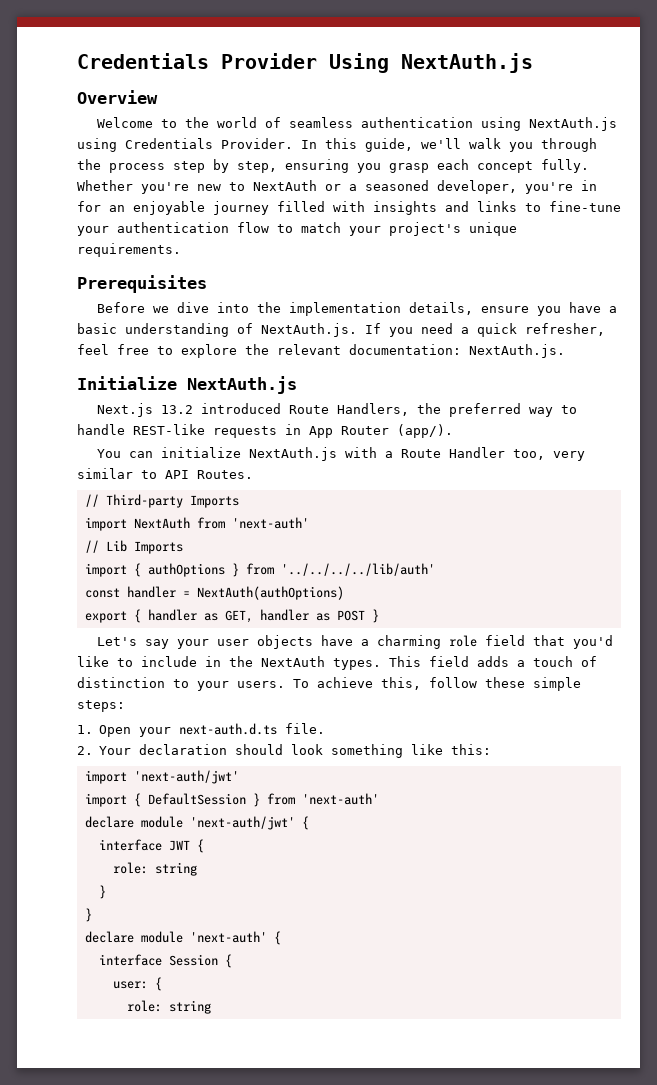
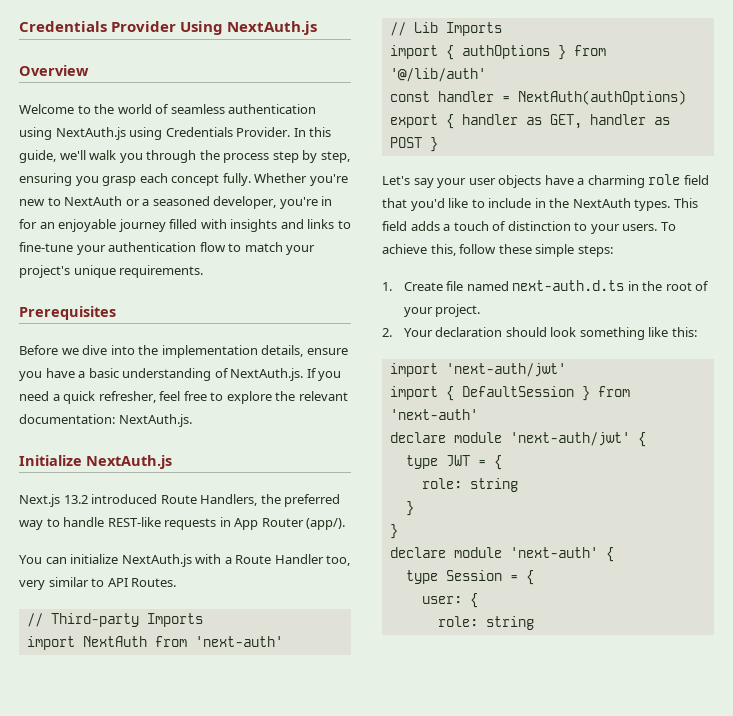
[280,563,435,576] '../../../../lib/auth' -> [389,68,486,82] '@/lib/auth'
[99,723,326,737] Open your next-auth.d.ts file. -> [403,280,710,291] [403,304,481,317] Create file named next-auth.d.ts in the root of your project.
[98,839,190,851] interface JWT -> [405,455,486,469] type JWT =
[98,954,218,966] interface Session -> [405,570,518,584] type Session =

